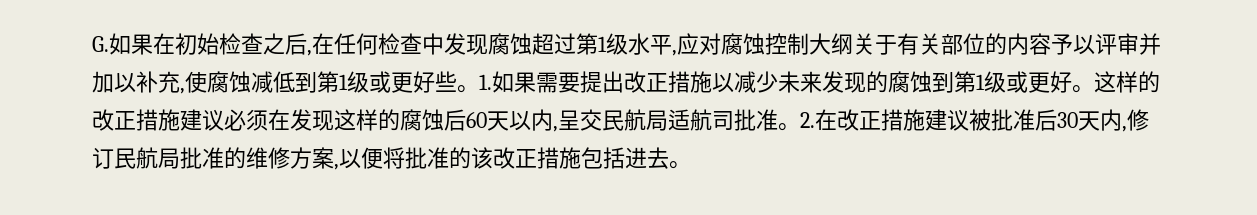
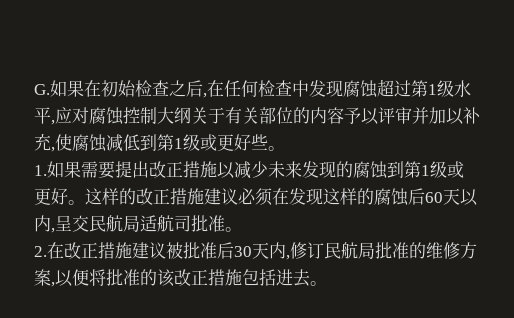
(479, 89) none -> (285, 148) //
(800, 127) none -> (242, 229) //

